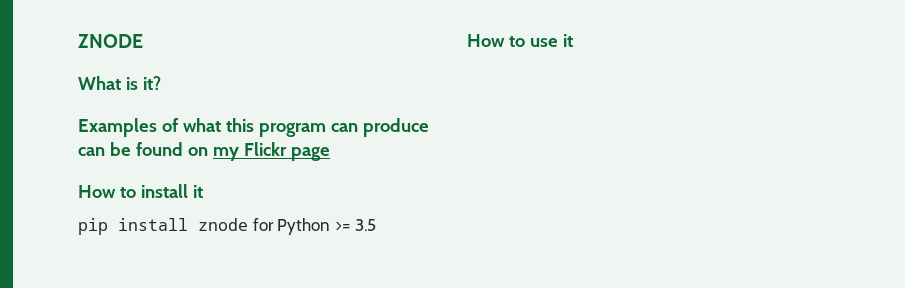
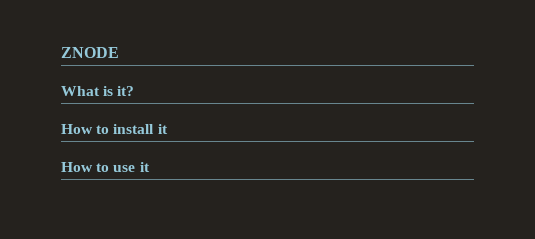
[78,118,429,137] [78,142,330,161] [78,184,203,198] [78,218,377,235] Examples of what this program can produce can be found on my Flickr page // How to install it // pip install znode for Python >= 3.5 -> [61,124,168,134] How to install it

